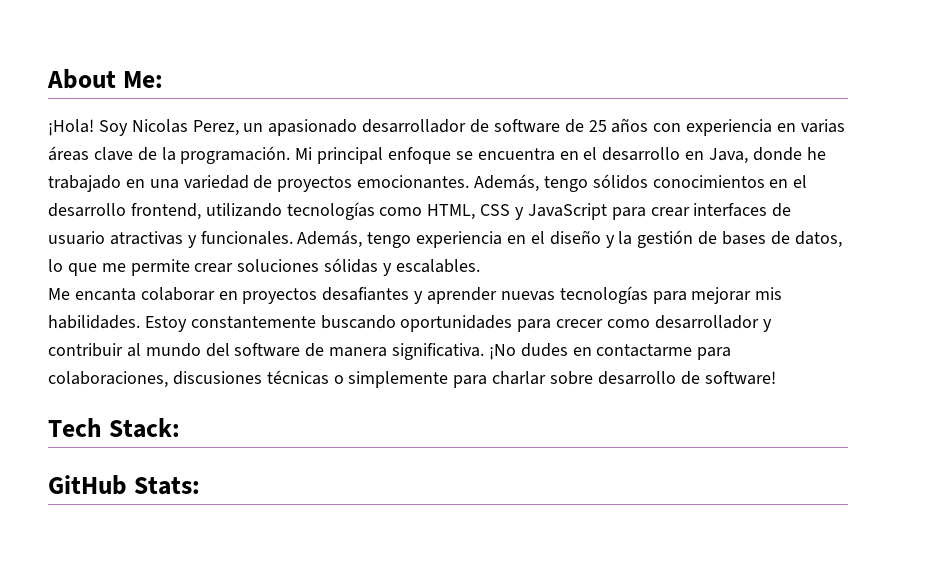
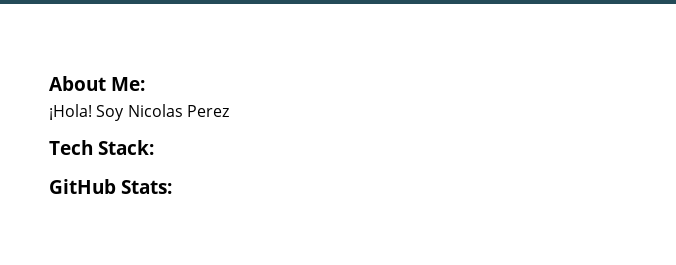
[192,118,845,136] [48,146,826,164] [48,174,808,192] [48,202,792,220] [48,230,842,248] [48,258,480,276] [48,286,783,304] [48,315,772,332] [48,343,732,360] [48,370,776,388] Perez, un apasionado desarrollador de software de 25 años con experiencia en varias áreas clave de la programación. Mi principal enfoque se encuentra en el desarrollo en Java, donde he trabajado en una variedad de proyectos emocionantes. Además, tengo sólidos conocimientos en el desarrollo frontend, utilizando tecnologías como HTML, CSS y JavaScript para crear interfaces de usuario atractivas y funcionales. Además, tengo experiencia en el diseño y la gestión de bases de datos, lo que me permite crear soluciones sólidas y escalables. // Me encanta colaborar en proyectos desafiantes y aprender nuevas tecnologías para mejorar mis habilidades. Estoy constantemente buscando oportunidades para crecer como desarrollador y contribuir al mundo del software de manera significativa. ¡No dudes en contactarme para colaboraciones, discusiones técnicas o simplemente para charlar sobre desarrollo de software! -> [186,105,229,117] Perez

